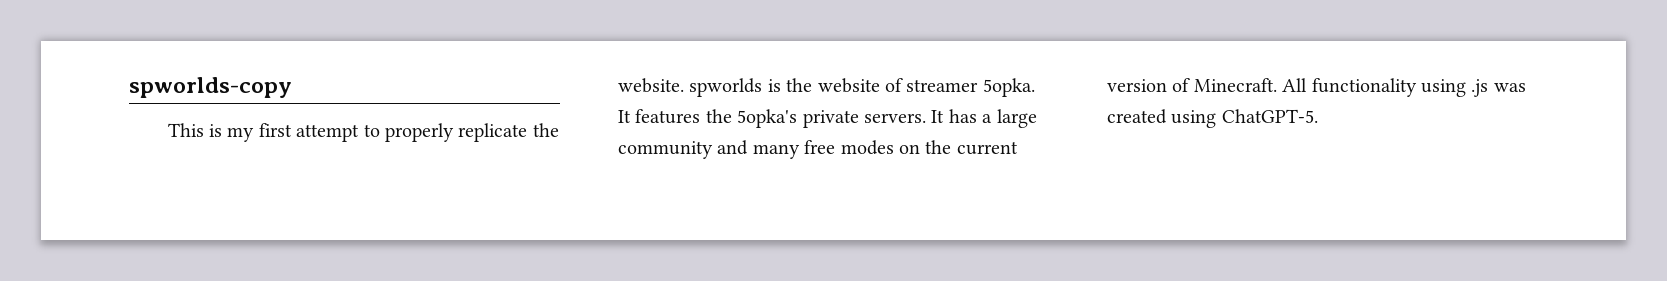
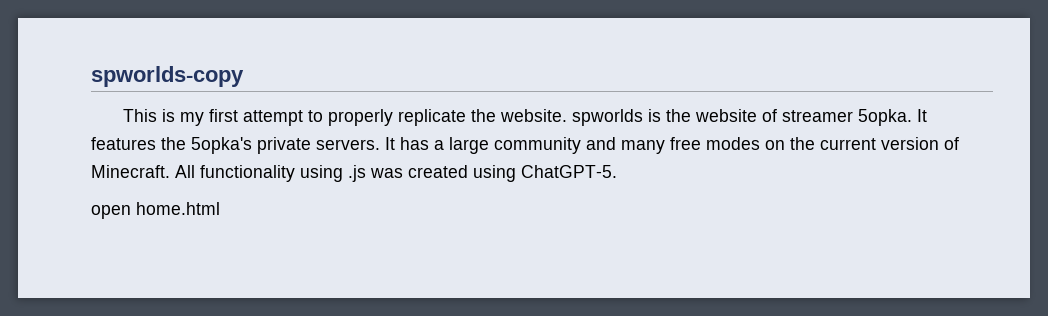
(1318, 116) none -> [91,202,220,219] // open home.html

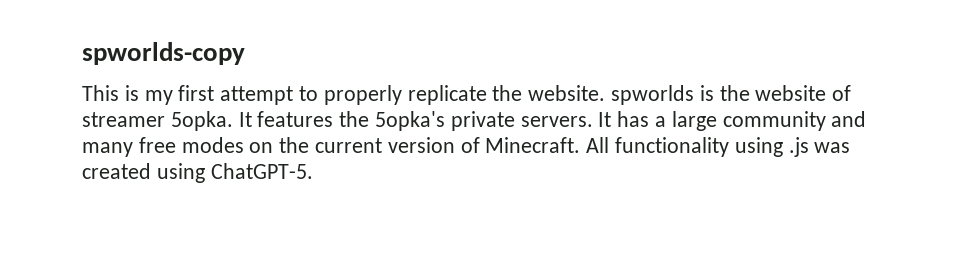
[91,202,220,219] // open home.html -> (313, 171) none

